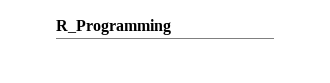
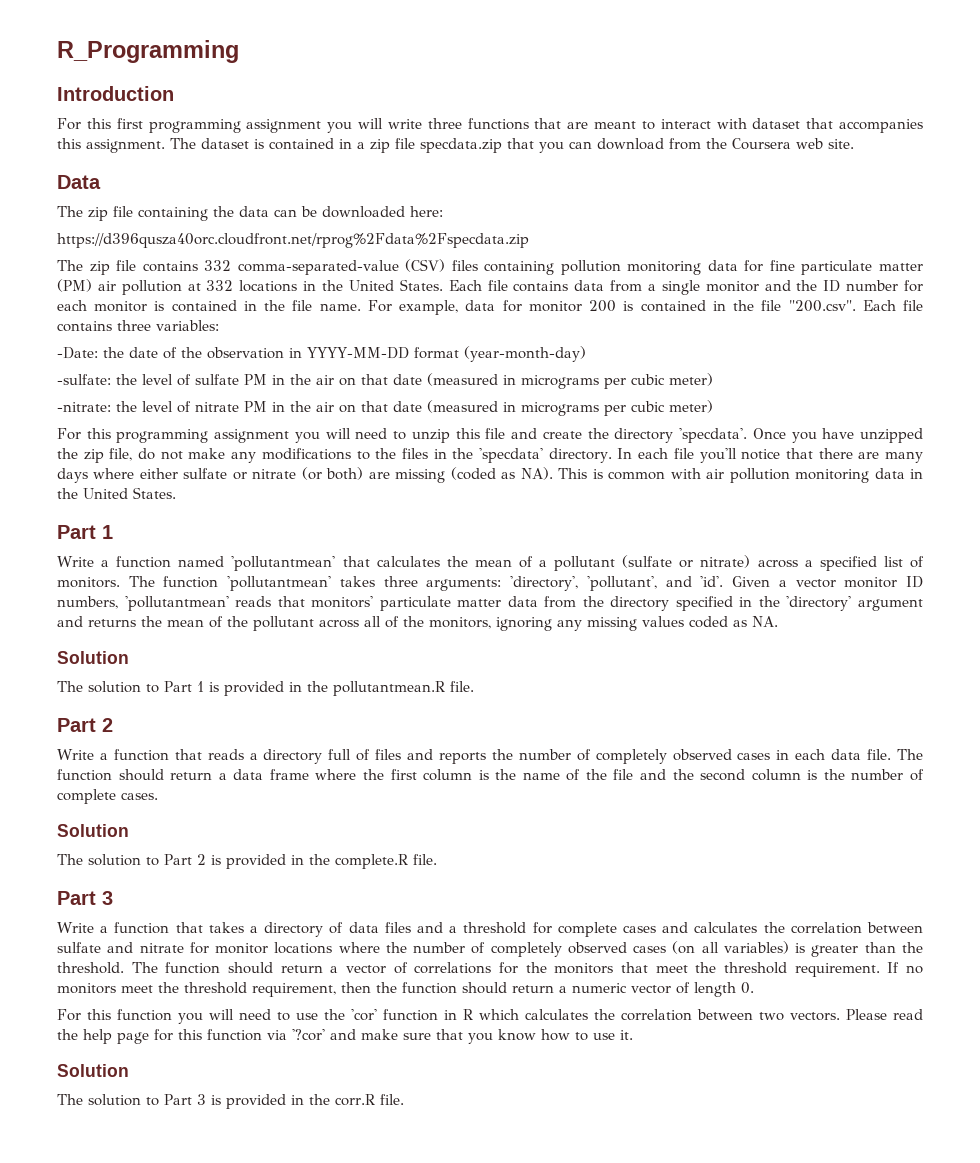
(171, 27) none -> [57,86,174,101] [57,118,924,133] [57,138,854,153] [57,175,101,189] [57,206,443,221] [57,233,529,248] [57,259,923,275] [57,279,924,295] [57,300,923,315] [57,320,219,332] [57,346,586,362] [57,373,713,389] [57,400,713,416] [57,428,923,443] [57,448,923,463] [57,467,924,483] [57,487,176,499] [57,525,113,539] [57,555,925,571] [57,576,924,591] [57,596,923,611] [57,616,778,631] [57,651,129,664] [57,681,474,696] [57,718,113,732] [57,749,923,764] [57,769,925,781] [57,789,158,804] [57,824,129,837] [57,854,437,869] [57,891,113,905] [57,922,923,937] [57,941,924,957] [57,962,923,977] [57,982,754,997] [57,1009,923,1024] [57,1029,633,1044] [57,1064,129,1077] [57,1094,404,1109] // Introduction // For this first programming assignment you will write three functions that are meant to interact with dataset that accompanies this assignment. The dataset is contained in a zip file specdata.zip that you can download from the Coursera web site. // Data // The zip file containing the data can be downloaded here: // https://d396qusza40orc.cloudfront.net/rprog%2Fdata%2Fspecdata.zip // The zip file contains 332 comma-separated-value (CSV) files containing pollution monitoring data for fine particulate matter (PM) air pollution at 332 locations in the United States. Each file contains data from a single monitor and the ID number for each monitor is contained in the file name. For example, data for monitor 200 is contained in the file "200.csv". Each file contains three variables: // -Date: the date of the observation in YYYY-MM-DD format (year-month-day) // -sulfate: the level of sulfate PM in the air on that date (measured in micrograms per cubic meter) // -nitrate: the level of nitrate PM in the air on that date (measured in micrograms per cubic meter) // For this programming assignment you will need to unzip this file and create the directory 'specdata'. Once you have unzipped the zip file, do not make any modifications to the files in the 'specdata' directory. In each file you'll notice that there are many days where either sulfate or nitrate (or both) are missing (coded as NA). This is common with air pollution monitoring data in the United States. // Part 1 // Write a function named 'pollutantmean' that calculates the mean of a pollutant (sulfate or nitrate) across a specified list of monitors. The function 'pollutantmean' takes three arguments: 'directory', 'pollutant', and 'id'. Given a vector monitor ID numbers, 'pollutantmean' reads that monitors' particulate matter data from the directory specified in the 'directory' argument and returns the mean of the pollutant across all of the monitors, ignoring any missing values coded as NA. // Solution // The solution to Part 1 is provided in the pollutantmean.R file. // Part 2 // Write a function that reads a directory full of files and reports the number of completely observed cases in each data file. The function should return a data frame where the first column is the name of the file and the second column is the number of complete cases. // Solution // The solution to Part 2 is provided in the complete.R file. // Part 3 // Write a function that takes a directory of data files and a threshold for complete cases and calculates the correlation between sulfate and nitrate for monitor locations where the number of completely observed cases (on all variables) is greater than the threshold. The function should return a vector of correlations for the monitors that meet the threshold requirement. If no monitors meet the threshold requirement, then the function should return a numeric vector of length 0. // For this function you will need to use the 'cor' function in R which calculates the correlation between two vectors. Please read the help page for this function via '?cor' and make sure that you know how to use it. // Solution // The solution to Part 3 is provided in the corr.R file.

